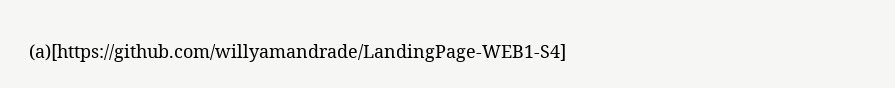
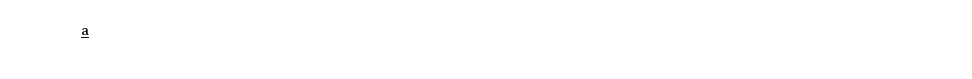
[29,44,566,62] (a)[https://github.com/willyamandrade/LandingPage-WEB1-S4] -> [81,28,89,35] a

